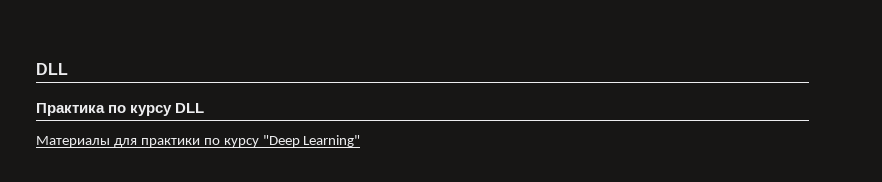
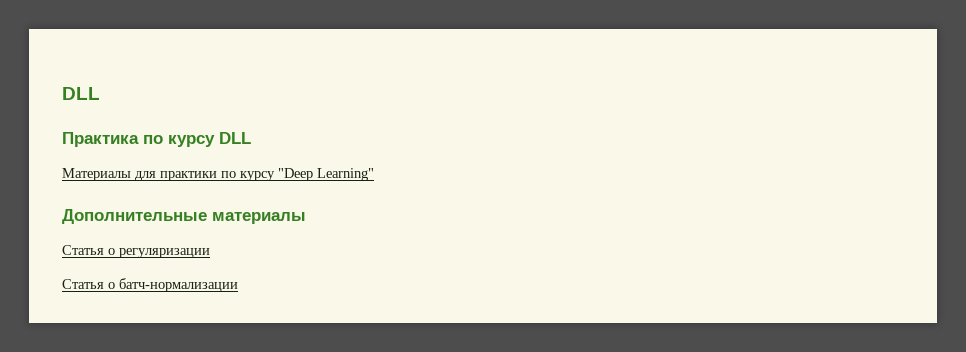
(361, 141) none -> [62,209,306,224] [62,245,210,258] [62,278,238,292] // Дополнительные материалы // Статья о регуляризации // Статья о батч-нормализации

